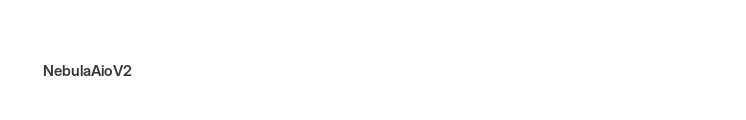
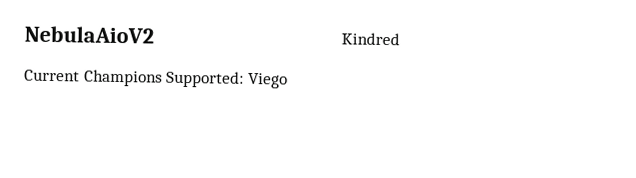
(132, 70) none -> [24,69,288,89] [341,32,400,46] // Current Champions Supported: Viego Kindred

